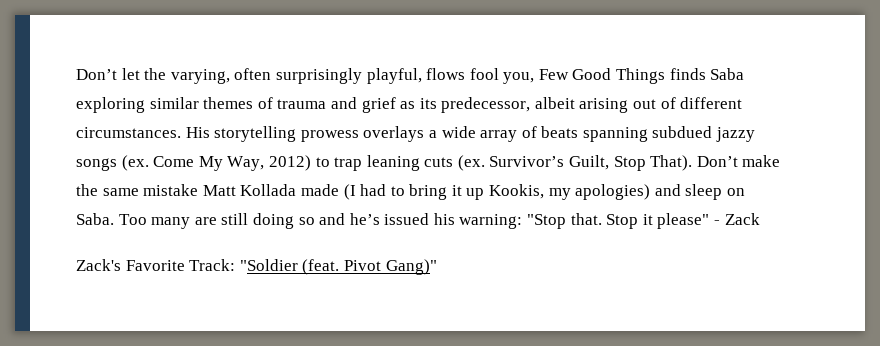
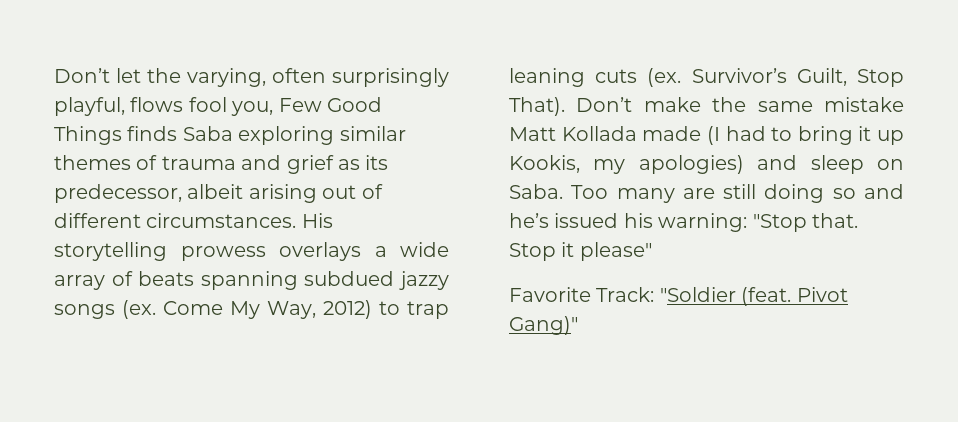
[714,213,760,225] [76,259,121,271] - Zack // Zack's -> (652, 251) //

